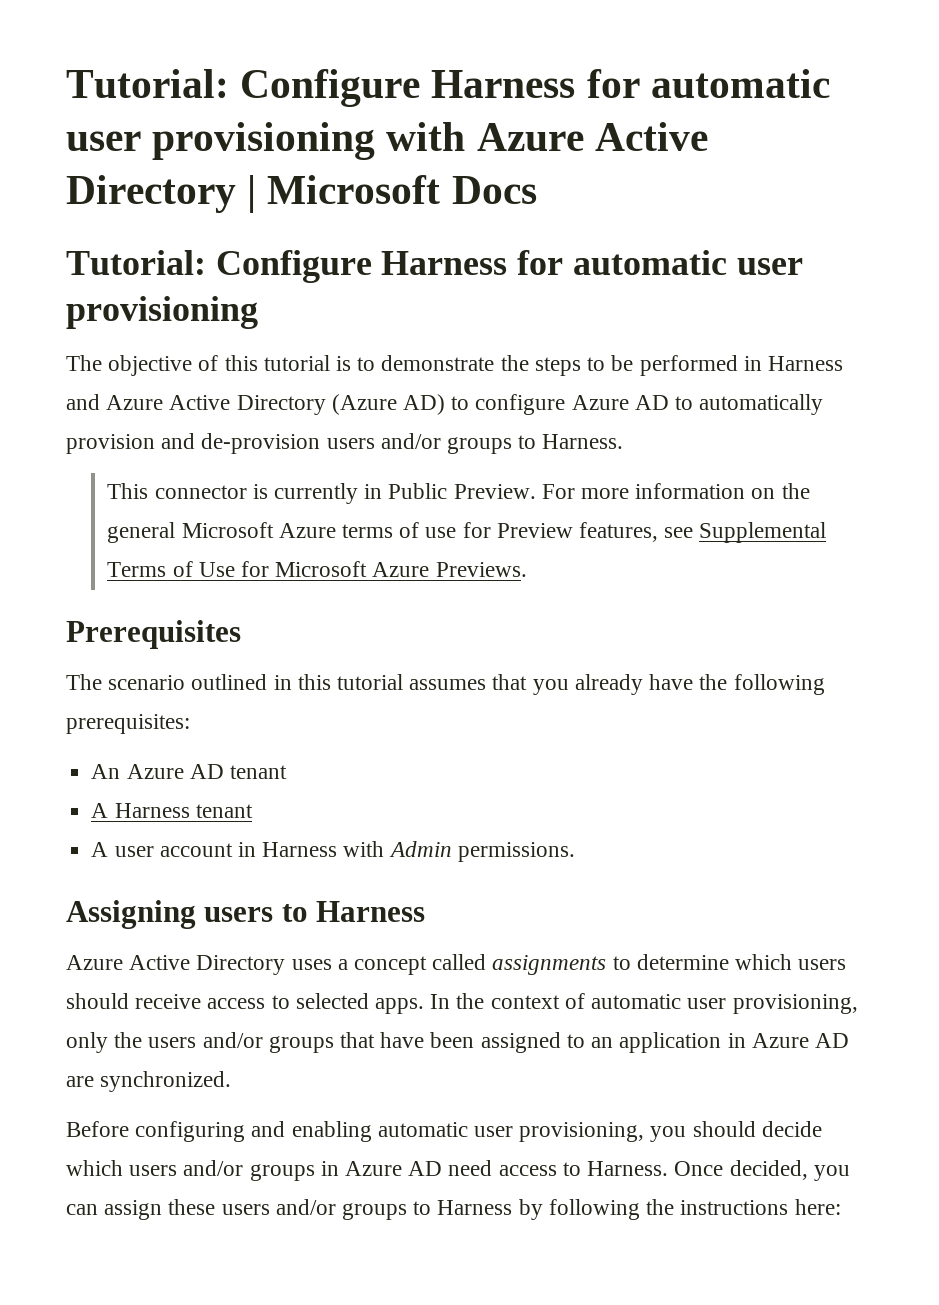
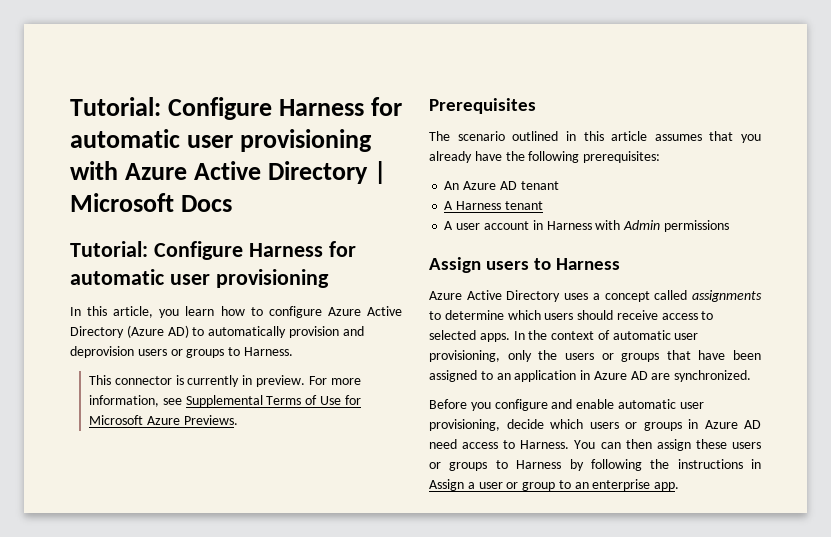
[66,355,843,376] [66,394,100,410] The objective of this tutorial is to demonstrate the steps to be performed in Harness and -> [70,306,322,318] In this article, you learn how to configure
[475,394,824,415] [66,433,441,454] configure Azure AD to automatically provision and de-provision users and/or -> [208,326,364,338] [70,346,183,358] automatically provision and deprovision users or
[388,483,810,499] [107,522,658,543] Public Preview. For more information on the general Microsoft Azure terms of use for Preview features, -> [256,375,361,387] [89,395,160,407] preview. For more information,
[337,674,404,690] tutorial -> [611,131,648,141] article
[457,842,575,862] [66,900,196,929] permissions. // Assigning -> [663,220,729,232] [429,257,481,273] permissions // Assign
[202,1032,263,1048] and/or -> [601,353,614,360] or
[135,1121,756,1142] configuring and enabling automatic user provisioning, you should -> [470,399,704,411] [429,419,500,431] you configure and enable automatic user provisioning,
[183,1160,244,1176] and/or -> [625,422,637,429] or
[674,1160,850,1181] [66,1204,98,1215] Once decided, you can -> [574,439,652,449] You can then
[275,1199,336,1215] and/or -> [429,462,441,469] or
[794,1199,841,1215] here: -> [751,459,761,469] [429,479,680,491] in Assign a user or group to an enterprise app.

